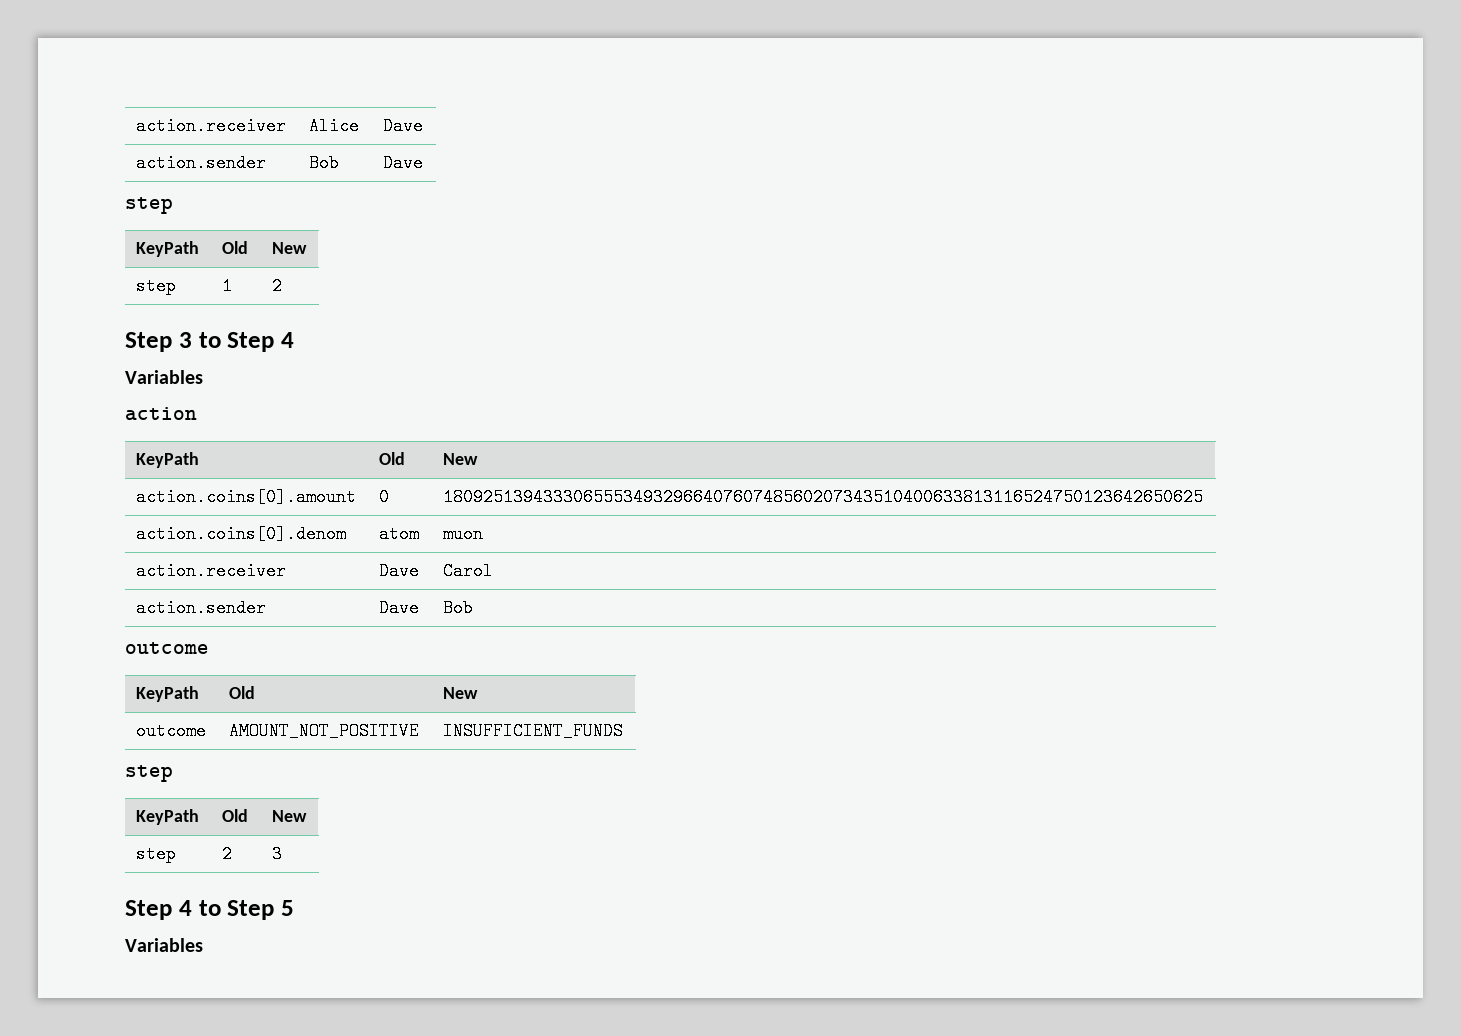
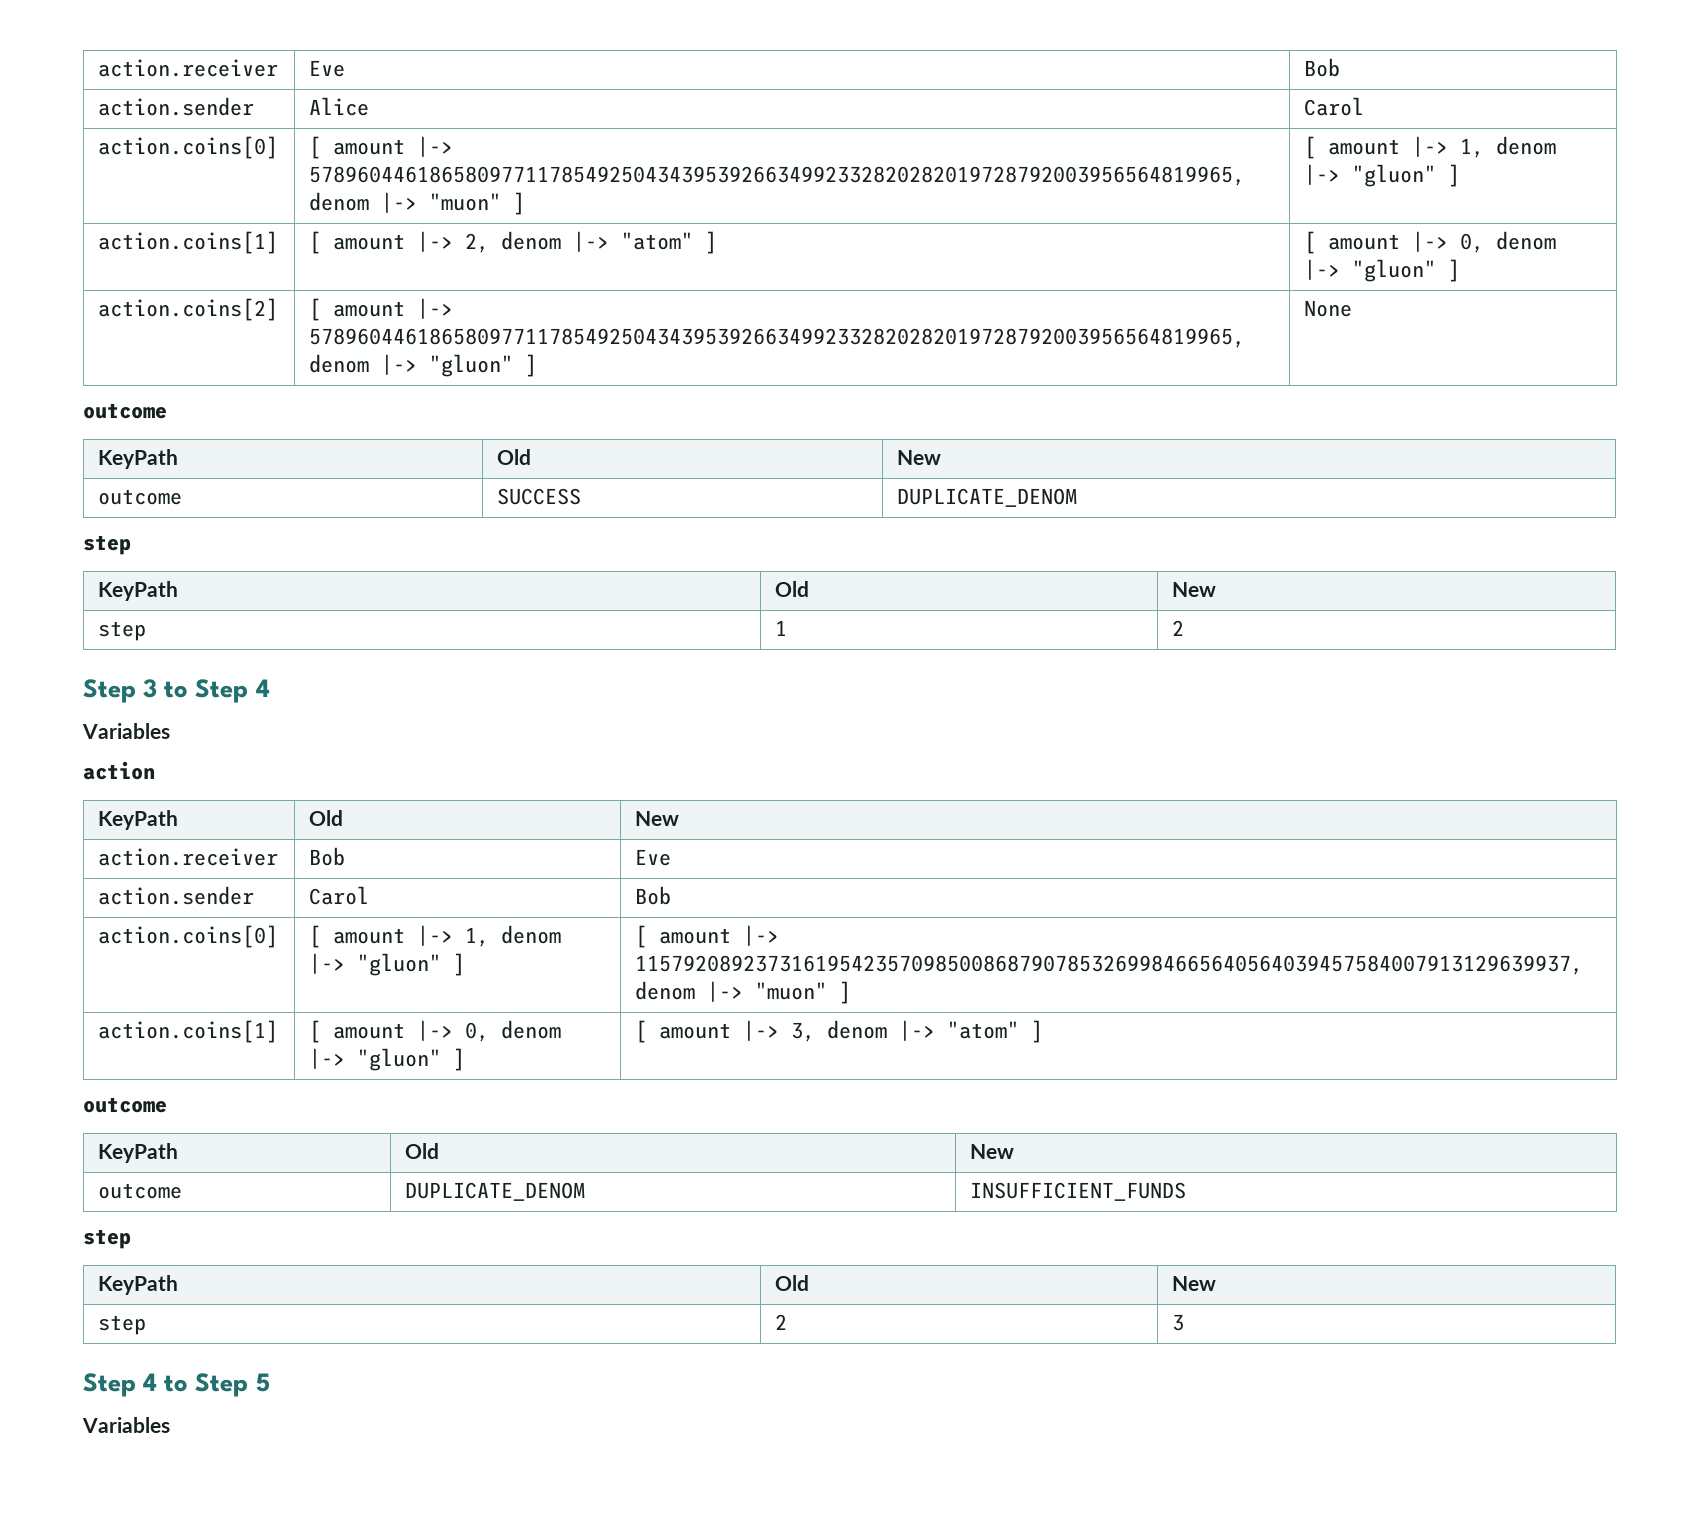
[136,117,287,135] [309,117,360,135] [383,117,424,135] [136,154,267,172] [309,154,340,172] [383,154,424,172] action.receiver | Alice | Dave // action.sender | Bob | Dave -> [98,59,279,77] [309,60,346,77] [1304,58,1341,77] [98,97,255,116] [309,97,370,116] [1304,97,1365,116] [98,136,279,159] [309,136,454,159] [309,166,1246,186] [309,192,526,215] [1304,136,1557,159] [1304,164,1461,187] [98,231,279,254] [309,231,718,254] [1304,231,1557,254] [1304,259,1461,282] [98,298,279,321] [309,298,454,321] [309,328,1246,348] [309,354,538,377] [1304,300,1353,317] [83,403,167,419] [98,449,179,469] [497,449,532,465] [897,450,942,465] [98,489,183,505] [497,488,582,505] [897,488,1078,507] action.receiver | Eve | Bob // action.sender | Alice | Carol // action.coins[0] | [ amount |-> 57896044618658097711785492504343953926634992332820282019728792003956564819965, denom |-> "muon" ] | [ amount |-> 1, denom |-> "gluon" ] // action.coins[1] | [ amount |-> 2, denom |-> "atom" ] | [ amount |-> 0, denom |-> "gluon" ] // action.coins[2] | [ amount |-> 57896044618658097711785492504343953926634992332820282019728792003956564819965, denom |-> "gluon" ] | None // outcome // KeyPath | Old | New // outcome | SUCCESS | DUPLICATE_DENOM
[136,488,357,506] [379,488,390,506] [443,488,1204,506] [136,525,347,543] [379,525,420,543] [443,525,484,543] [136,562,287,580] [379,562,420,580] [443,562,494,580] [136,599,267,617] [379,599,420,617] [443,599,474,617] [125,642,209,654] [136,686,200,702] [229,686,256,699] [443,687,479,699] [136,722,207,740] [229,722,420,740] // action.coins[0].amount | 0 | 1809251394333065553493296640760748560207343510400633813116524750123642650625 // action.coins[0].denom | atom | muon // action.receiver | Dave | Carol // action.sender | Dave | Bob // outcome // KeyPath | Old | New // outcome | AMOUNT_NOT_POSITIVE -> [98,848,279,866] [309,847,346,866] [635,849,672,866] [98,886,255,905] [309,886,370,905] [635,886,672,905] [98,925,279,948] [309,925,562,948] [309,953,466,976] [635,925,780,948] [635,955,1584,975] [635,981,852,1004] [98,1020,279,1043] [309,1020,562,1043] [309,1048,466,1071] [635,1020,1044,1043] [83,1097,167,1113] [98,1143,179,1163] [405,1143,440,1159] [970,1144,1015,1159] [98,1183,183,1199] [405,1182,586,1201] // action.receiver | Bob | Eve // action.sender | Carol | Bob // action.coins[0] | [ amount |-> 1, denom |-> "gluon" ] | [ amount |-> 115792089237316195423570985008687907853269984665640564039457584007913129639937, denom |-> "muon" ] // action.coins[1] | [ amount |-> 0, denom |-> "gluon" ] | [ amount |-> 3, denom |-> "atom" ] // outcome // KeyPath | Old | New // outcome | DUPLICATE_DENOM

